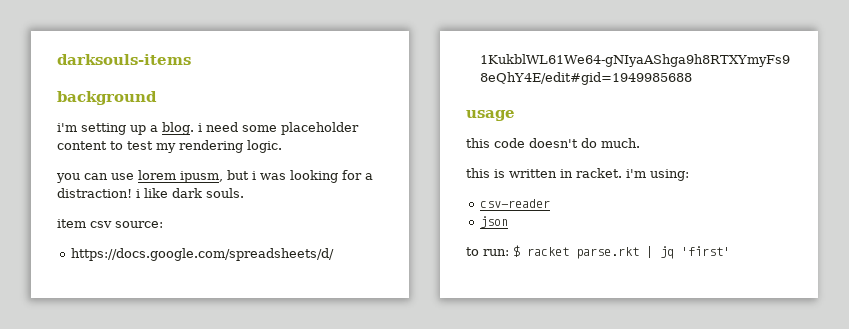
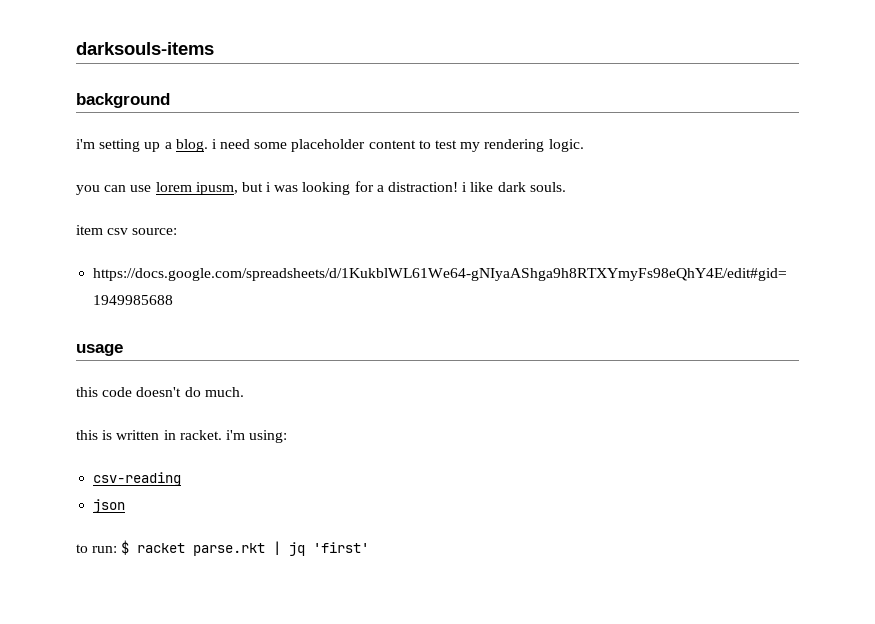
[480,199,551,208] csv-reader -> [93,472,182,486] csv-reading

